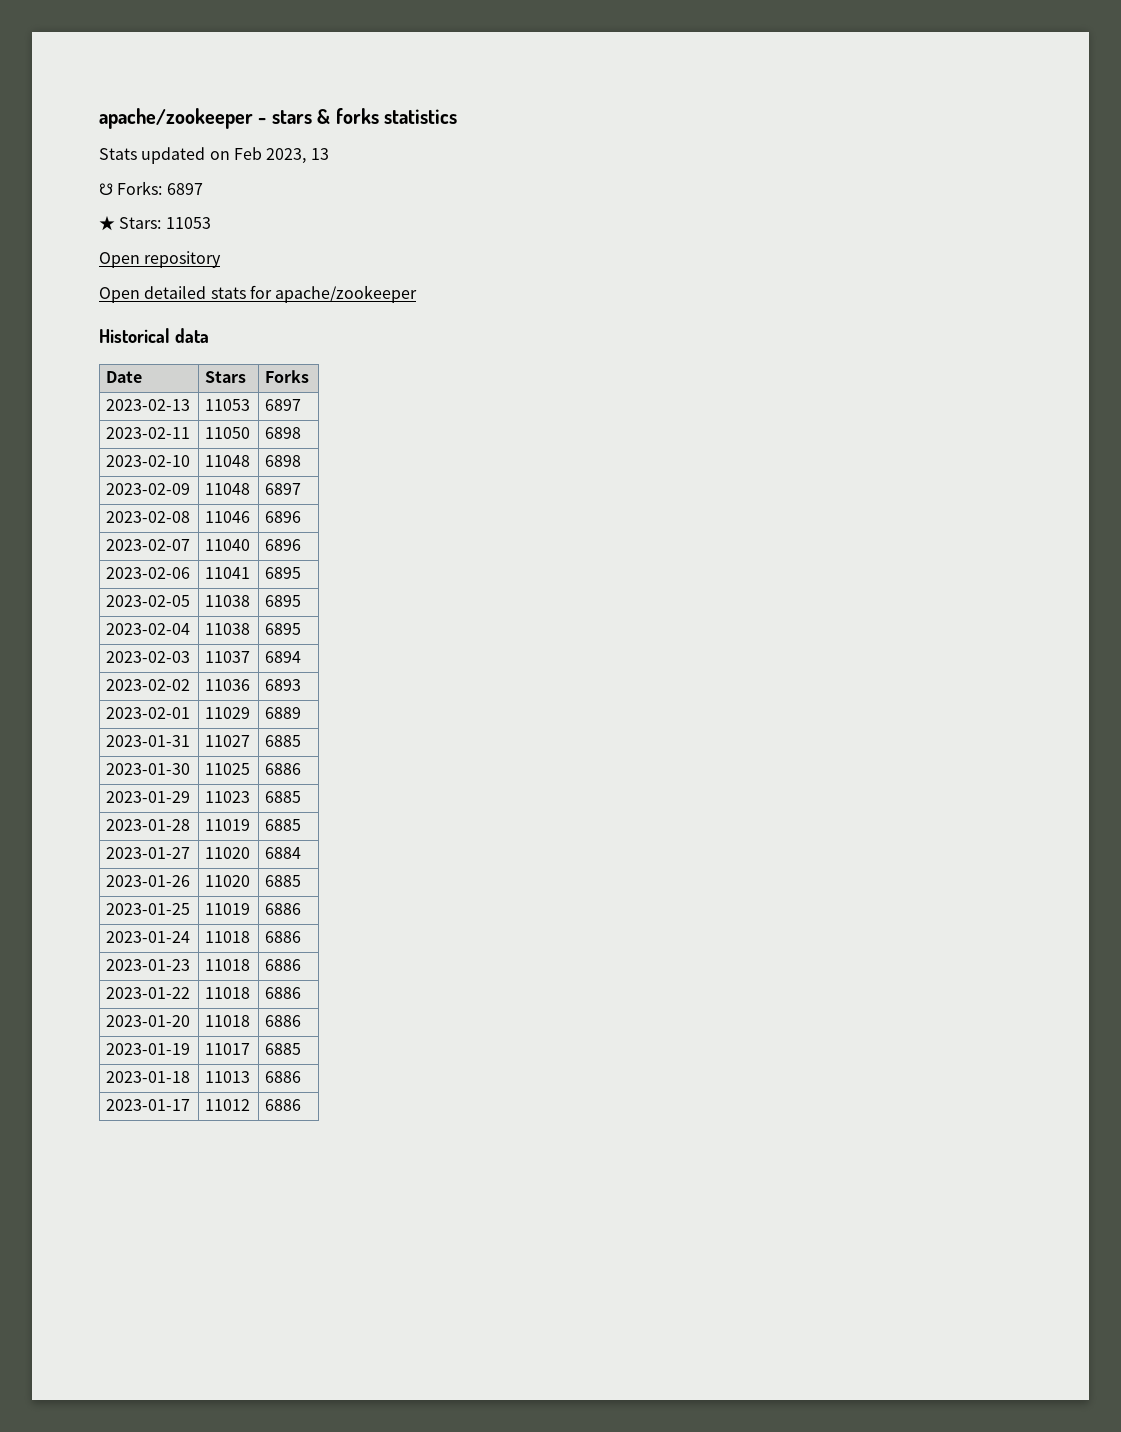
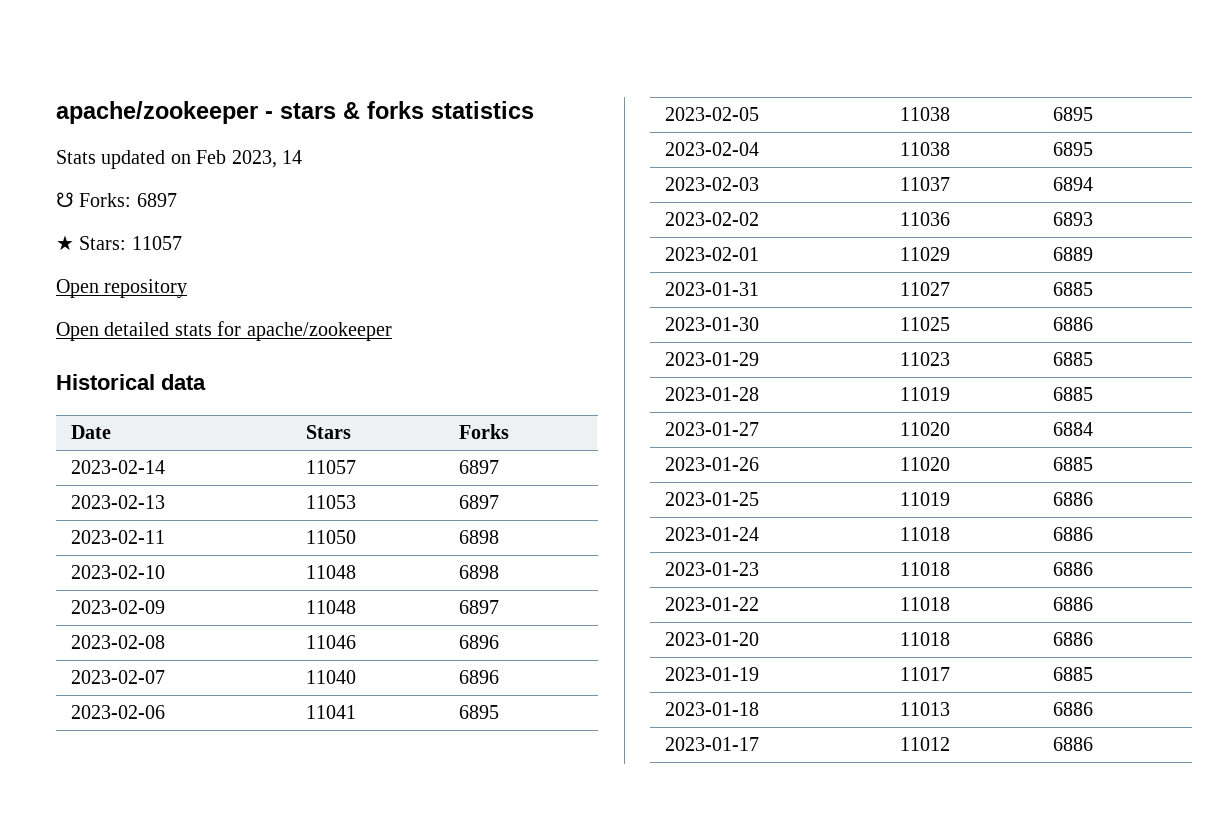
[310,148,329,160] 13 -> [282,150,302,164] 14
[165,217,211,229] 11053 -> [131,236,182,250] 11057
(310, 376) none -> [71,460,166,474] [306,460,357,474] [459,460,500,474] // 2023-02-14 | 11057 | 6897

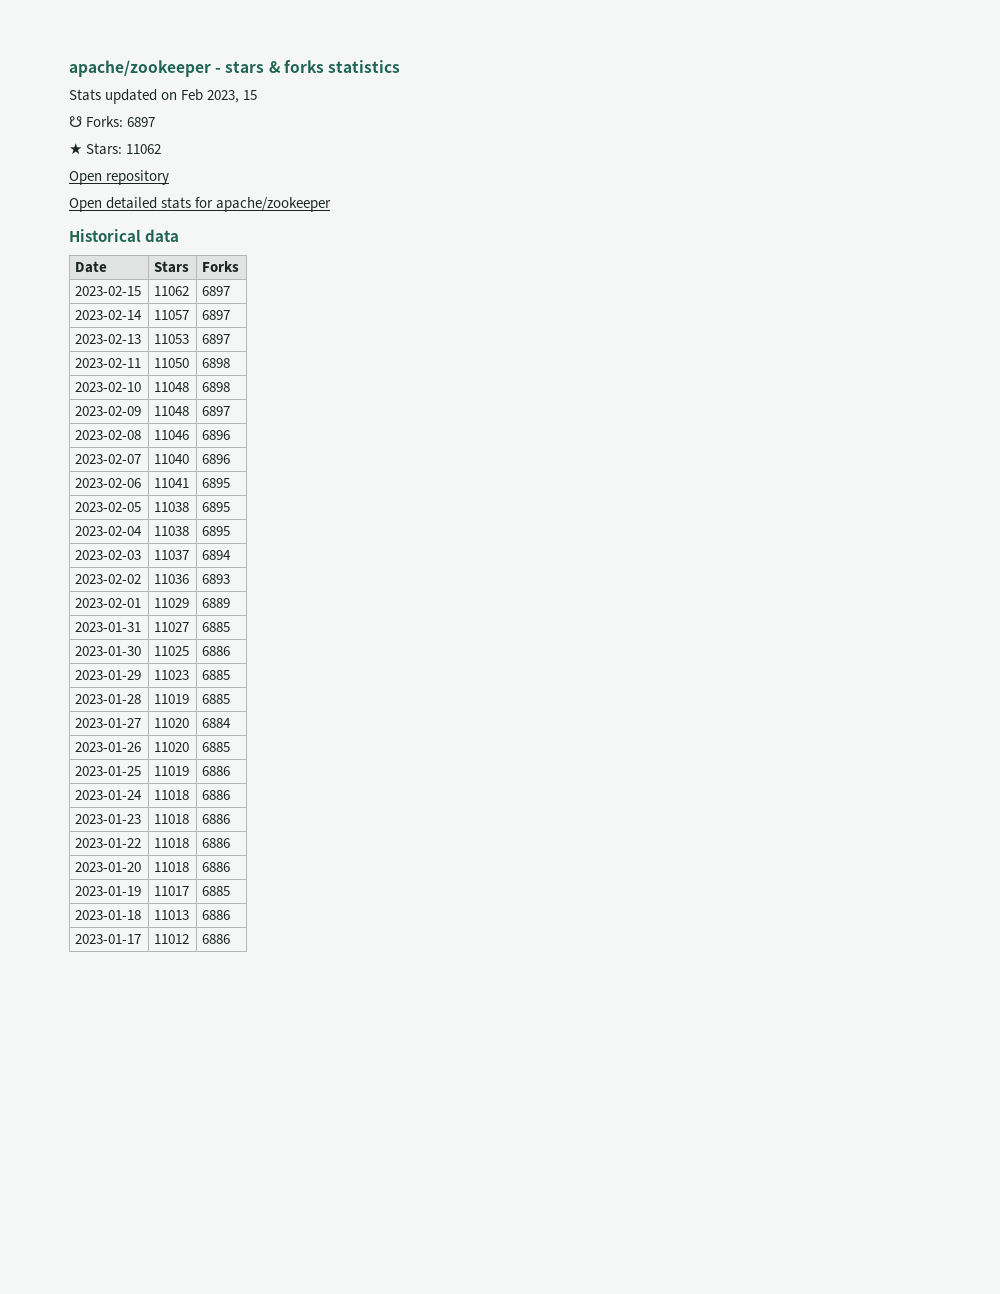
[282,150,302,164] 14 -> [243,90,258,100] 15
[131,236,182,250] 11057 -> [126,144,162,154] 11062
(510, 431) none -> [75,286,142,296] [154,286,190,296] [202,286,231,296] // 2023-02-15 | 11062 | 6897

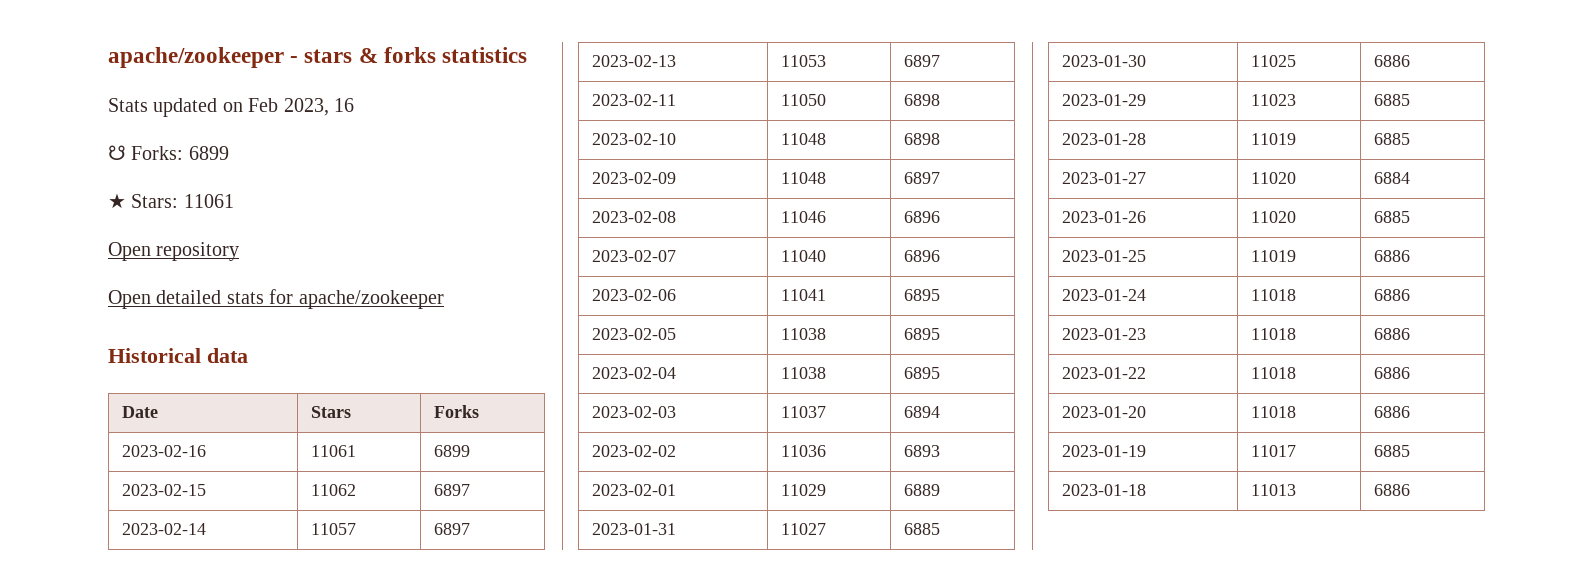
[243,90,258,100] 15 -> [334,98,354,112] 16
[127,117,156,127] 6897 -> [188,146,229,160] 6899
[126,144,162,154] 11062 -> [183,194,234,208] 11061
(240, 266) none -> [121,445,206,457] [310,445,356,457] [433,445,470,457] // 2023-02-16 | 11061 | 6899
[75,934,142,944] [154,934,190,944] [202,934,231,944] // 2023-01-17 | 11012 | 6886 -> (1410, 490) none

